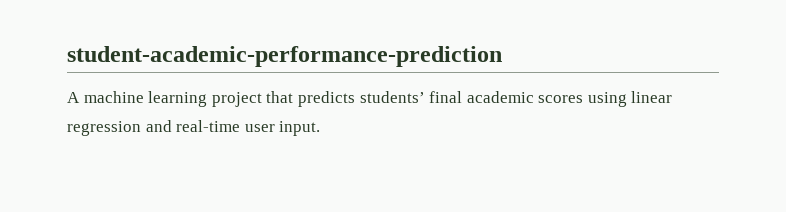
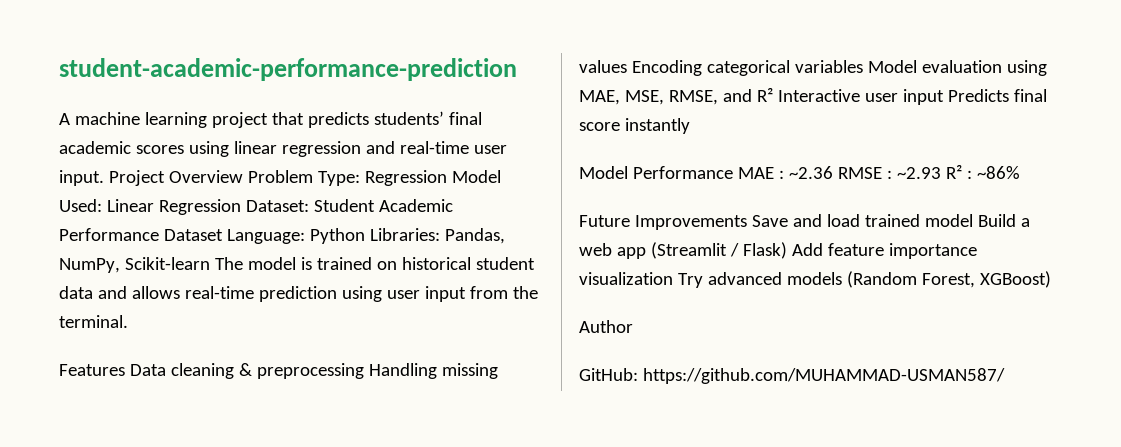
(321, 128) none -> [108,170,501,186] [59,199,453,215] [59,228,505,244] [59,257,535,273] [59,286,538,302] [59,315,128,328] [59,363,498,379] [579,60,1047,76] [579,87,1047,105] [579,118,690,134] [579,164,1020,179] [579,214,1030,230] [579,242,977,259] [579,271,1051,288] [579,320,633,333] [579,368,1005,384] Project Overview Problem Type: Regression Model Used: Linear Regression Dataset: Student Academic Performance Dataset Language: Python Libraries: Pandas, NumPy, Scikit-learn The model is trained on historical student data and allows real-time prediction using user input from the terminal. // Features Data cleaning & preprocessing Handling missing values Encoding categorical variables Model evaluation using MAE, MSE, RMSE, and R² Interactive user input Predicts final score instantly // Model Performance MAE : ~2.36 RMSE : ~2.93 R² : ~86% // Future Improvements Save and load trained model Build a web app (Streamlit / Flask) Add feature importance visualization Try advanced models (Random Forest, XGBoost) // Author // GitHub: https://github.com/MUHAMMAD-USMAN587/

